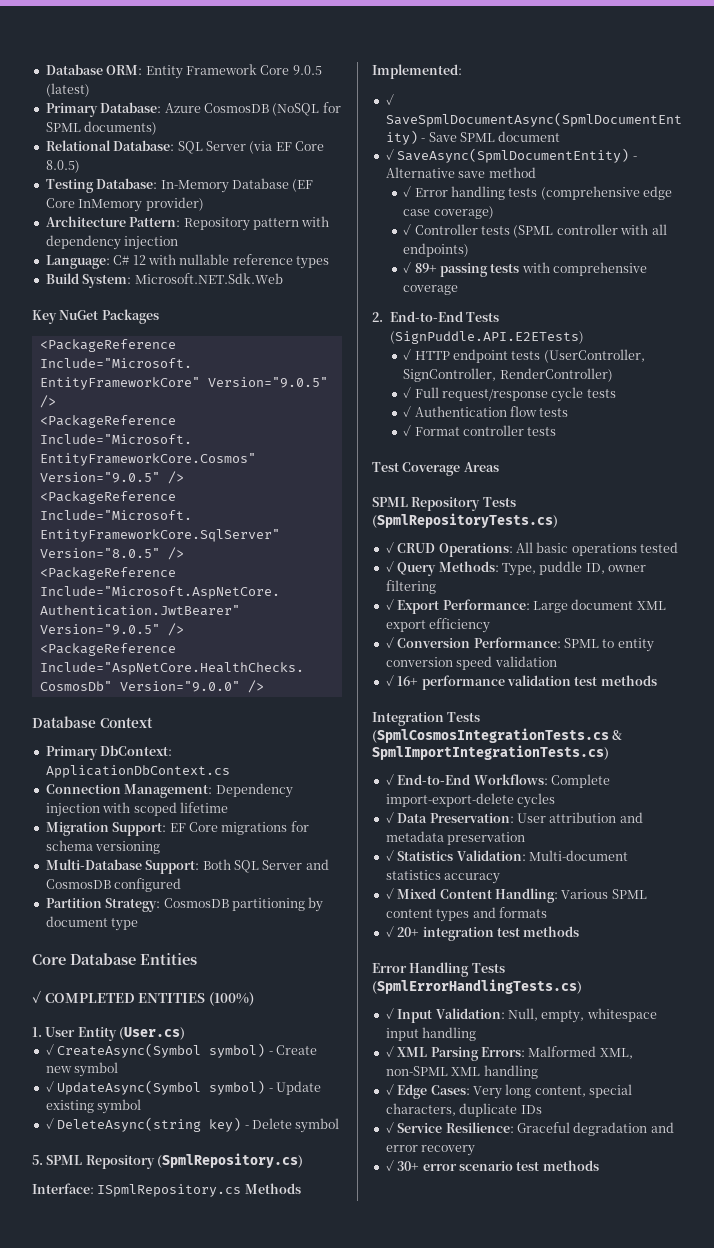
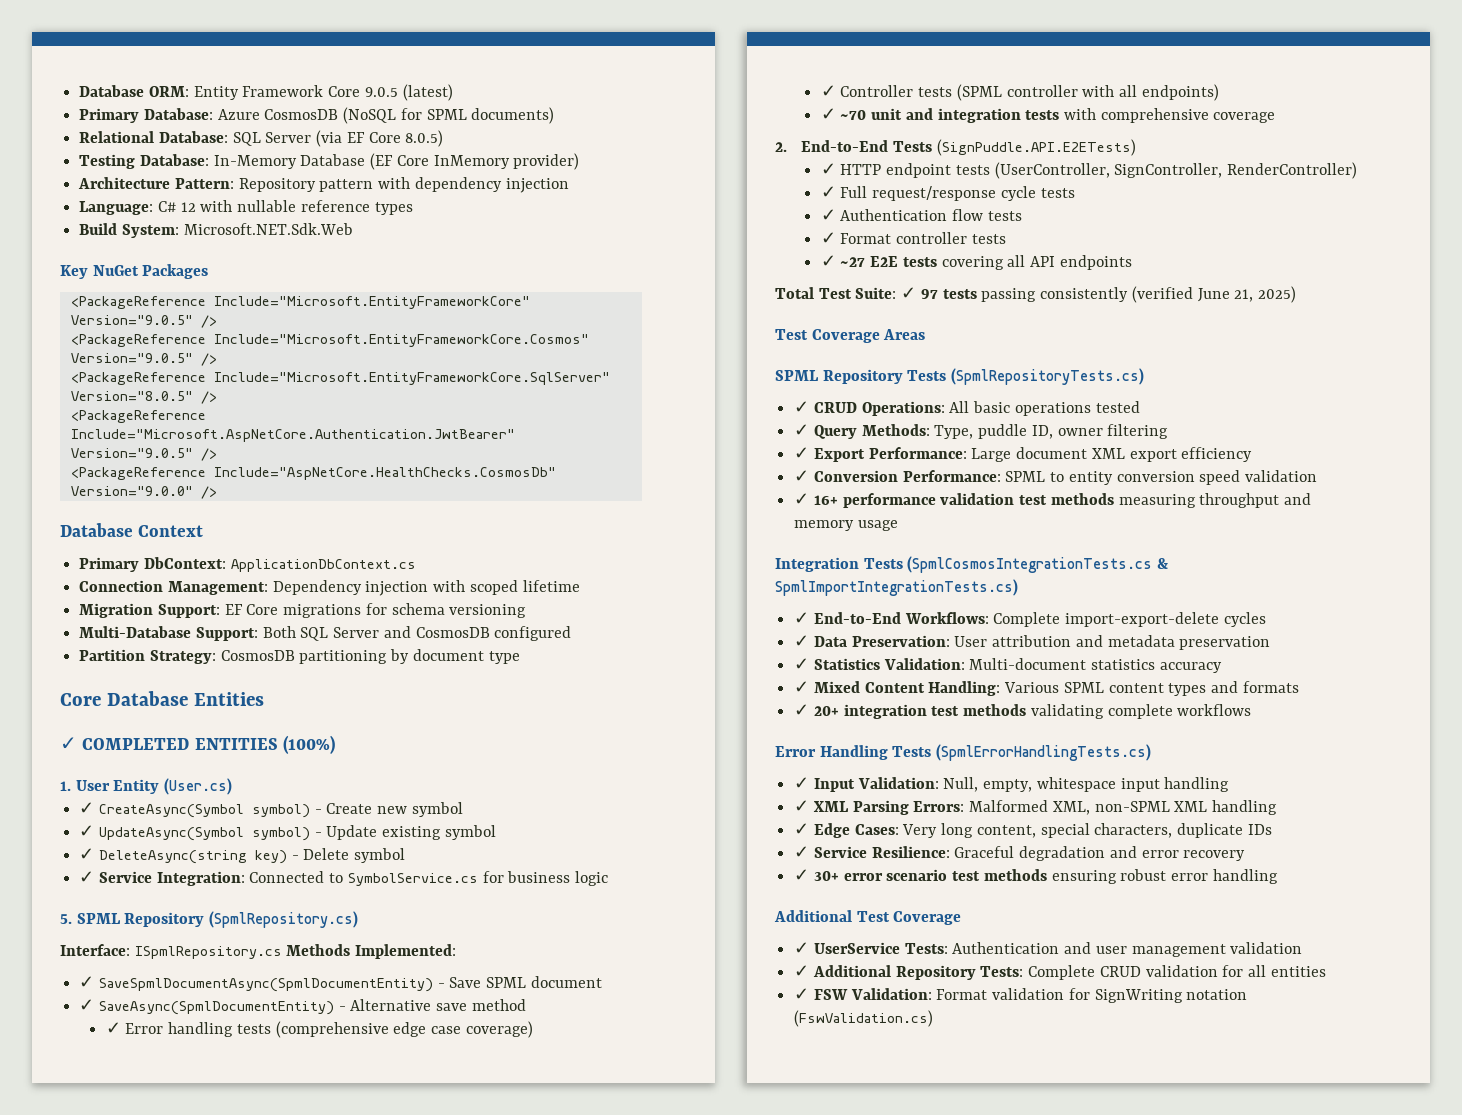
(340, 1125) none -> [79,871,609,886] // ✓ Service Integration: Connected to SymbolService.cs for business logic
[414,263,489,277] 89+ passing -> [840,108,1021,123] ~70 unit and integration
(557, 431) none -> [820,255,1132,270] [775,286,1296,303] // ✓ ~27 E2E tests covering all API endpoints // Total Test Suite: ✓ 97 tests passing consistently (verified June 21, 2025)
(657, 680) none -> [1118,493,1312,508] [794,520,898,531] measuring throughput and memory usage
(580, 931) none -> [1030,704,1252,719] validating complete workflows
(599, 1165) none -> [1051,869,1278,884] [774,910,962,925] [794,942,1303,957] [794,965,1326,980] [794,988,1248,1003] [794,1010,934,1027] ensuring robust error handling // Additional Test Coverage // ✓ UserService Tests: Authentication and user management validation // ✓ Additional Repository Tests: Complete CRUD validation for all entities // ✓ FSW Validation: Format validation for SignWriting notation (FswValidation.cs)

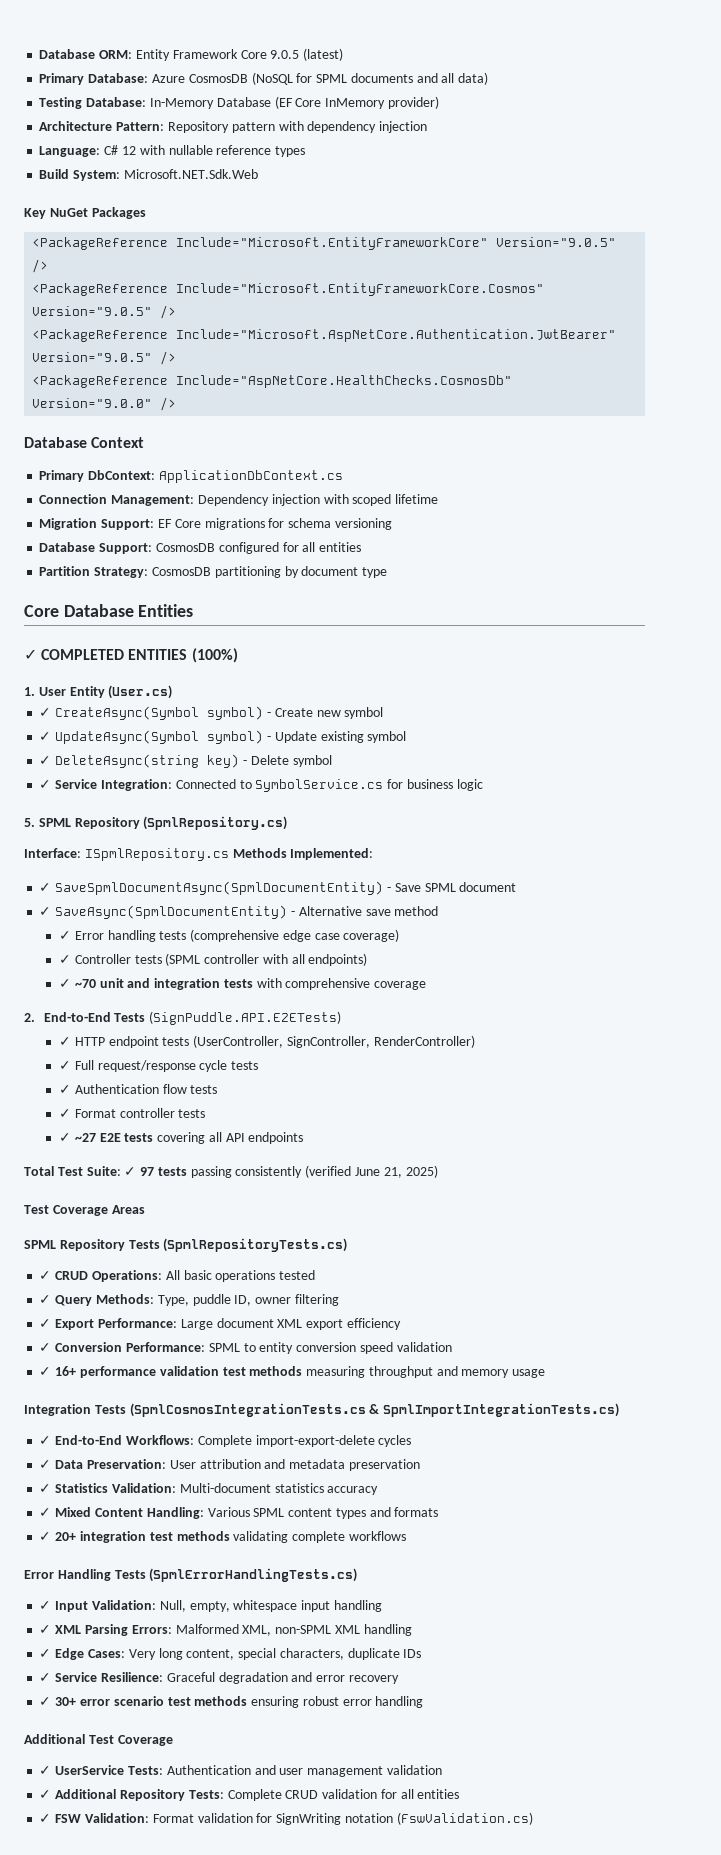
[471,107,555,124] [79,130,444,147] documents) // Relational Database: SQL Server (via EF Core 8.0.5) -> [350,72,489,85] documents and all data)
[70,372,610,385] [70,391,217,404] // <PackageReference Include="Microsoft.EntityFrameworkCore.SqlServer" Version="8.0.5" /> -> (177, 312) none
[79,626,411,641] Multi-Database Support: Both SQL Server and -> [39,542,153,554] Database Support:
(572, 633) none -> [282,542,362,552] for all entities

